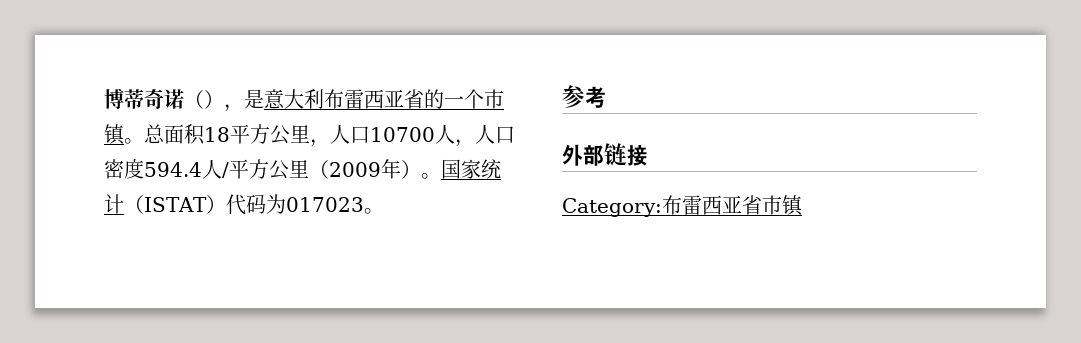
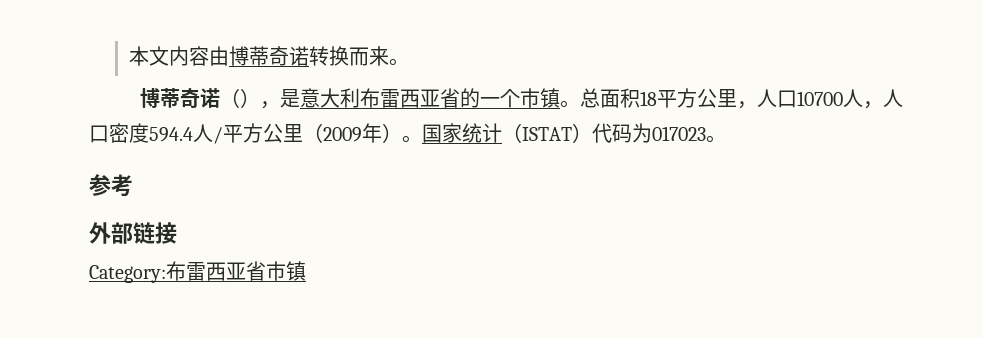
(104, 98) none -> [128,46,409,66] 本文内容由博蒂奇诺转换而来。 //

